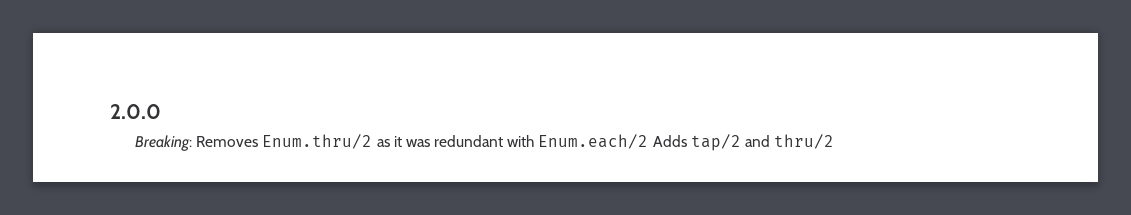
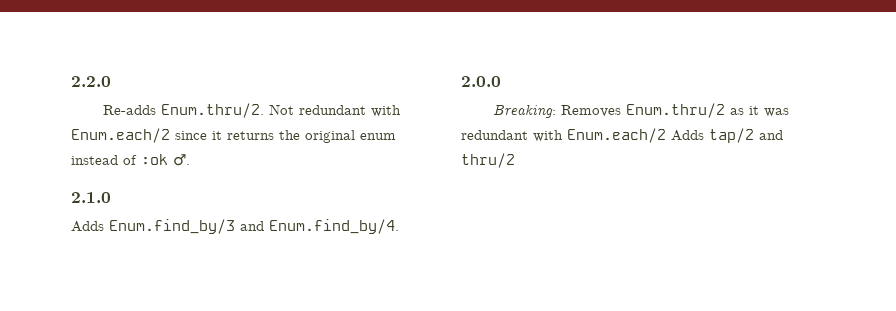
(110, 111) none -> [71,76,111,87] [102,103,401,118] [71,128,396,143] [71,154,190,166] [71,192,111,203] [71,219,399,234] 2.2.0 // Re-adds Enum.thru/2. Not redundant with Enum.each/2 since it returns the original enum instead of :ok ♂. // 2.1.0 // Adds Enum.find_by/3 and Enum.find_by/4. //

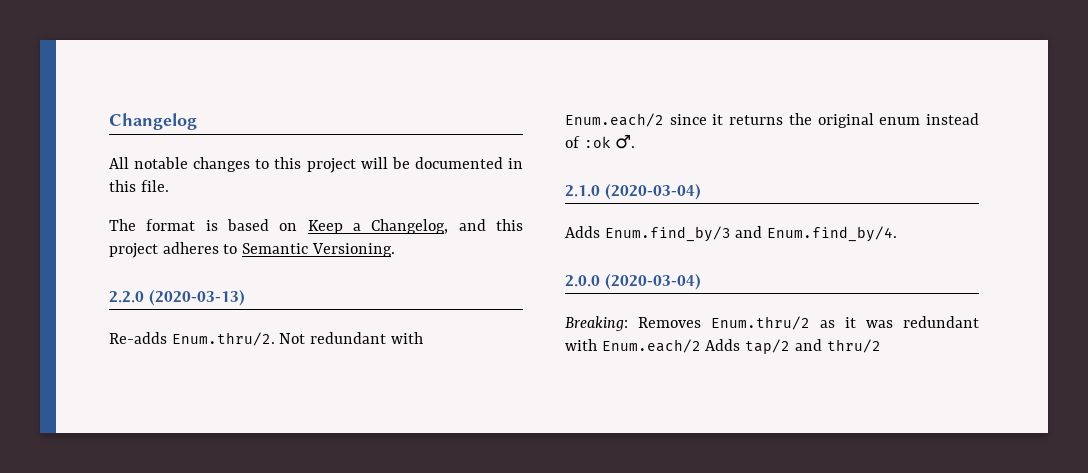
(71, 81) none -> [109,113,197,130] [109,157,523,173] [109,180,169,192] [109,219,523,234] [109,242,395,258] Changelog // All notable changes to this project will be documented in this file. // The format is based on Keep a Changelog, and this project adheres to Semantic Versioning. //
(111, 81) none -> [148,289,245,306] (2020-03-13)
(111, 197) none -> [604,183,701,200] (2020-03-04)
(501, 81) none -> [604,273,701,290] (2020-03-04)

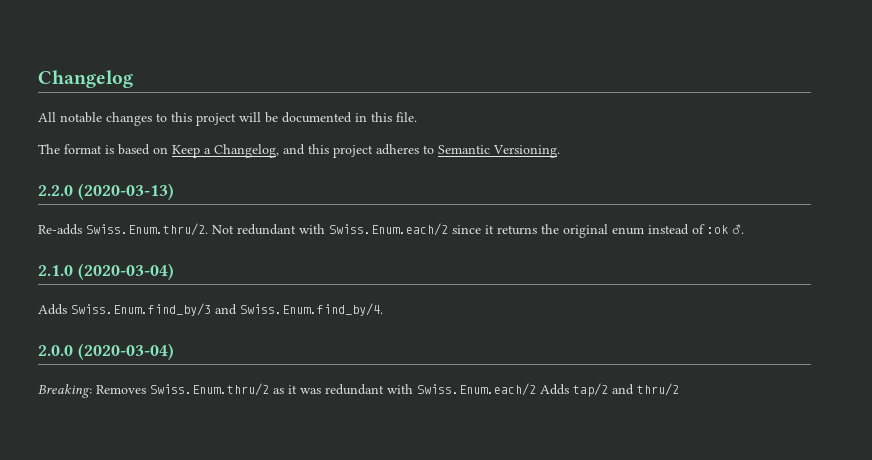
[171,332,275,346] Enum.thru/2. -> [86,223,208,236] Swiss.Enum.thru/2.
[565,113,664,127] Enum.each/2 -> [329,223,448,236] Swiss.Enum.each/2
[604,226,898,242] Enum.find_by/3 and Enum.find_by/4. -> [71,303,383,316] Swiss.Enum.find_by/3 and Swiss.Enum.find_by/4.
[711,316,810,330] Enum.thru/2 -> [150,383,269,396] Swiss.Enum.thru/2
[601,339,701,353] Enum.each/2 -> [417,383,536,396] Swiss.Enum.each/2

